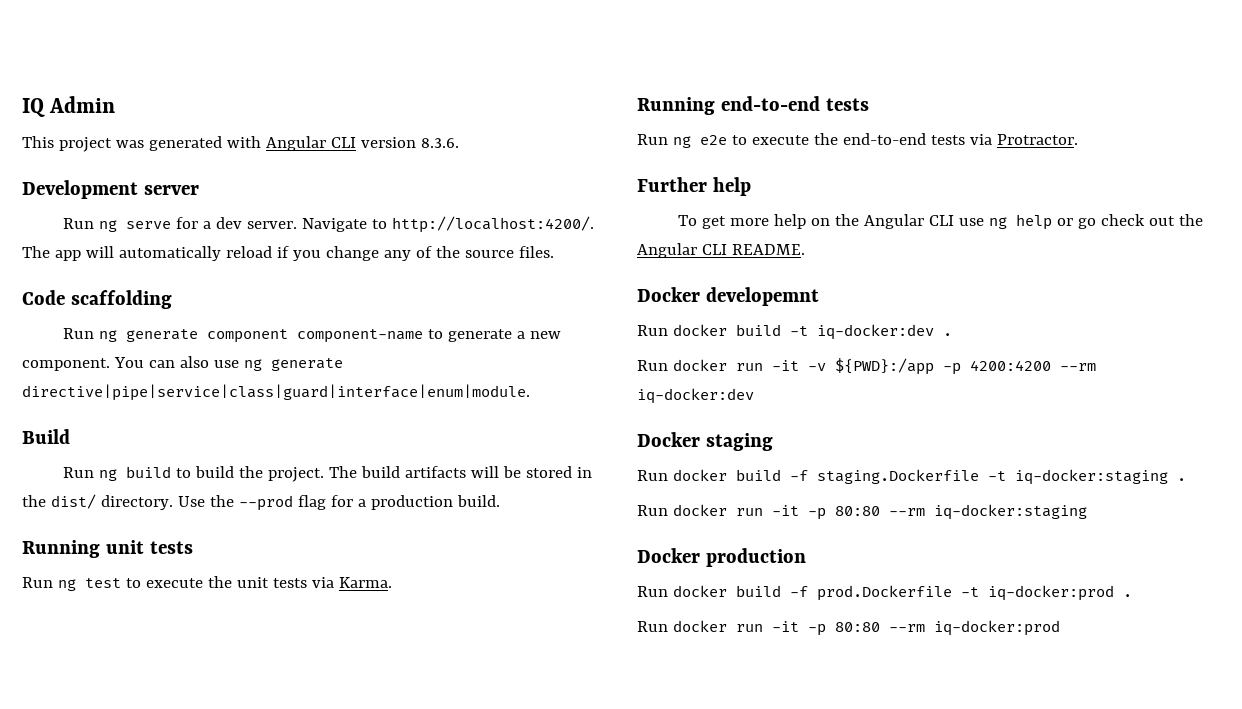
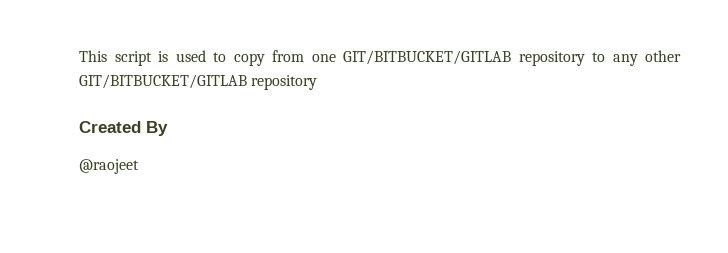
[22,96,116,117] [22,136,459,152] [22,180,199,199] [62,216,594,233] [22,246,554,261] [22,290,172,309] [62,328,561,343] [22,356,343,371] [22,384,530,401] [22,429,70,444] [62,466,592,482] [22,494,500,511] [22,540,193,558] [22,576,392,591] [637,96,869,115] [637,133,1078,148] [637,177,751,196] [677,214,1203,230] [637,243,805,258] [637,287,819,306] [637,324,952,340] [637,358,1096,375] [637,388,754,404] [637,432,773,451] [637,469,1186,485] [637,504,1087,520] [637,548,806,567] [637,585,1132,601] [637,620,1060,636] IQ Admin // This project was generated with Angular CLI version 8.3.6. // Development server // Run ng serve for a dev server. Navigate to http://localhost:4200/. The app will automatically reload if you change any of the source files. // Code scaffolding // Run ng generate component component-name to generate a new component. You can also use ng generate directive|pipe|service|class|guard|interface|enum|module. // Build // Run ng build to build the project. The build artifacts will be stored in the dist/ directory. Use the --prod flag for a production build. // Running unit tests // Run ng test to execute the unit tests via Karma. // Running end-to-end tests // Run ng e2e to execute the end-to-end tests via Protractor. // Further help // To get more help on the Angular CLI use ng help or go check out the Angular CLI README. // Docker developemnt // Run docker build -t iq-docker:dev . // Run docker run -it -v ${PWD}:/app -p 4200:4200 --rm iq-docker:dev // Docker staging // Run docker build -f staging.Dockerfile -t iq-docker:staging . // Run docker run -it -p 80:80 --rm iq-docker:staging // Docker production // Run docker build -f prod.Dockerfile -t iq-docker:prod . // Run docker run -it -p 80:80 --rm iq-docker:prod -> [79,50,681,66] [79,74,318,90] [79,121,168,136] [79,159,139,174] This script is used to copy from one GIT/BITBUCKET/GITLAB repository to any other GIT/BITBUCKET/GITLAB repository // Created By // @raojeet

